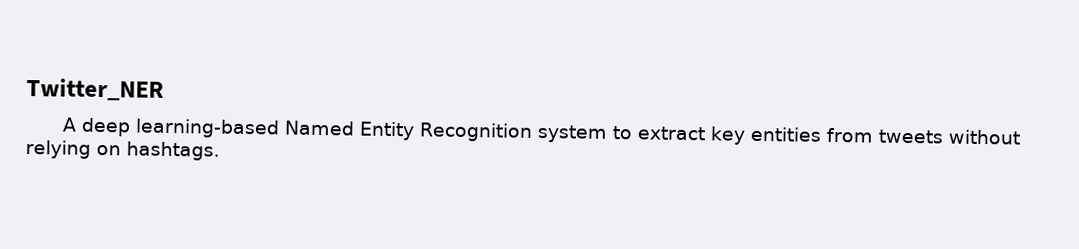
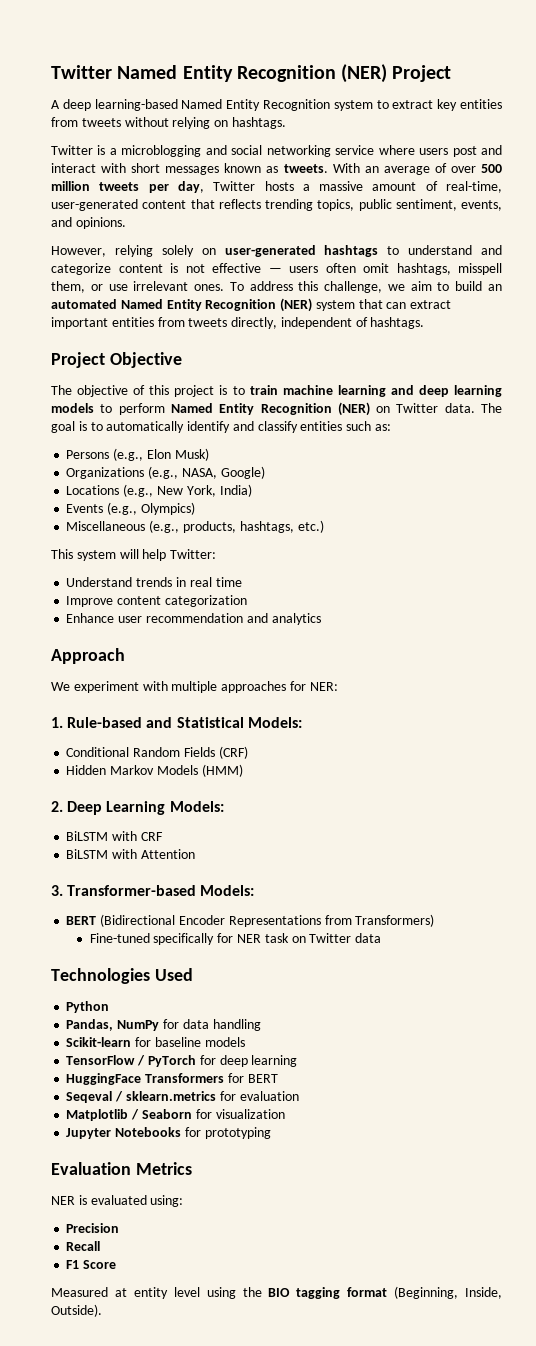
[26,78,164,102] Twitter_NER -> [51,64,452,83] Twitter Named Entity Recognition (NER) Project
(220, 151) none -> [51,145,502,157] [51,163,502,175] [51,181,503,193] [51,199,502,211] [51,217,126,229] [51,245,502,257] [51,263,502,275] [51,281,503,293] [51,298,452,312] [51,317,425,329] [51,352,182,368] [51,385,502,397] [51,402,503,416] [51,421,392,433] [66,448,209,461] [66,466,265,479] [66,484,252,497] [66,502,195,515] [66,520,324,533] [51,549,217,561] [66,577,242,587] [66,595,247,607] [66,613,321,625] [51,648,125,664] [51,681,338,693] [51,717,302,728] [66,746,248,759] [66,764,243,777] [51,801,224,815] [66,831,163,841] [66,849,195,859] [51,885,255,896] [66,914,435,927] [89,933,382,945] [51,968,193,984] [66,1001,110,1013] [66,1019,261,1031] [66,1037,245,1047] [66,1055,298,1067] [66,1073,278,1085] [66,1091,299,1103] [66,1109,285,1121] [66,1127,271,1139] [51,1162,192,1175] [51,1195,184,1207] [66,1223,120,1233] [66,1241,101,1251] [66,1260,117,1269] [51,1286,502,1299] [51,1304,102,1317] // Twitter is a microblogging and social networking service where users post and interact with short messages known as tweets. With an average of over 500 million tweets per day, Twitter hosts a massive amount of real-time, user-generated content that reflects trending topics, public sentiment, events, and opinions. // However, relying solely on user-generated hashtags to understand and categorize content is not effective — users often omit hashtags, misspell them, or use irrelevant ones. To address this challenge, we aim to build an automated Named Entity Recognition (NER) system that can extract important entities from tweets directly, independent of hashtags. // Project Objective // The objective of this project is to train machine learning and deep learning models to perform Named Entity Recognition (NER) on Twitter data. The goal is to automatically identify and classify entities such as: // Persons (e.g., Elon Musk) // Organizations (e.g., NASA, Google) // Locations (e.g., New York, India) // Events (e.g., Olympics) // Miscellaneous (e.g., products, hashtags, etc.) // This system will help Twitter: // Understand trends in real time // Improve content categorization // Enhance user recommendation and analytics // Approach // We experiment with multiple approaches for NER: // 1. Rule-based and Statistical Models: // Conditional Random Fields (CRF) // Hidden Markov Models (HMM) // 2. Deep Learning Models: // BiLSTM with CRF // BiLSTM with Attention // 3. Transformer-based Models: // BERT (Bidirectional Encoder Representations from Transformers) // Fine-tuned specifically for NER task on Twitter data // Technologies Used // Python // Pandas, NumPy for data handling // Scikit-learn for baseline models // TensorFlow / PyTorch for deep learning // HuggingFace Transformers for BERT // Seqeval / sklearn.metrics for evaluation // Matplotlib / Seaborn for visualization // Jupyter Notebooks for prototyping // Evaluation Metrics // NER is evaluated using: // Precision // Recall // F1 Score // Measured at entity level using the BIO tagging format (Beginning, Inside, Outside).

